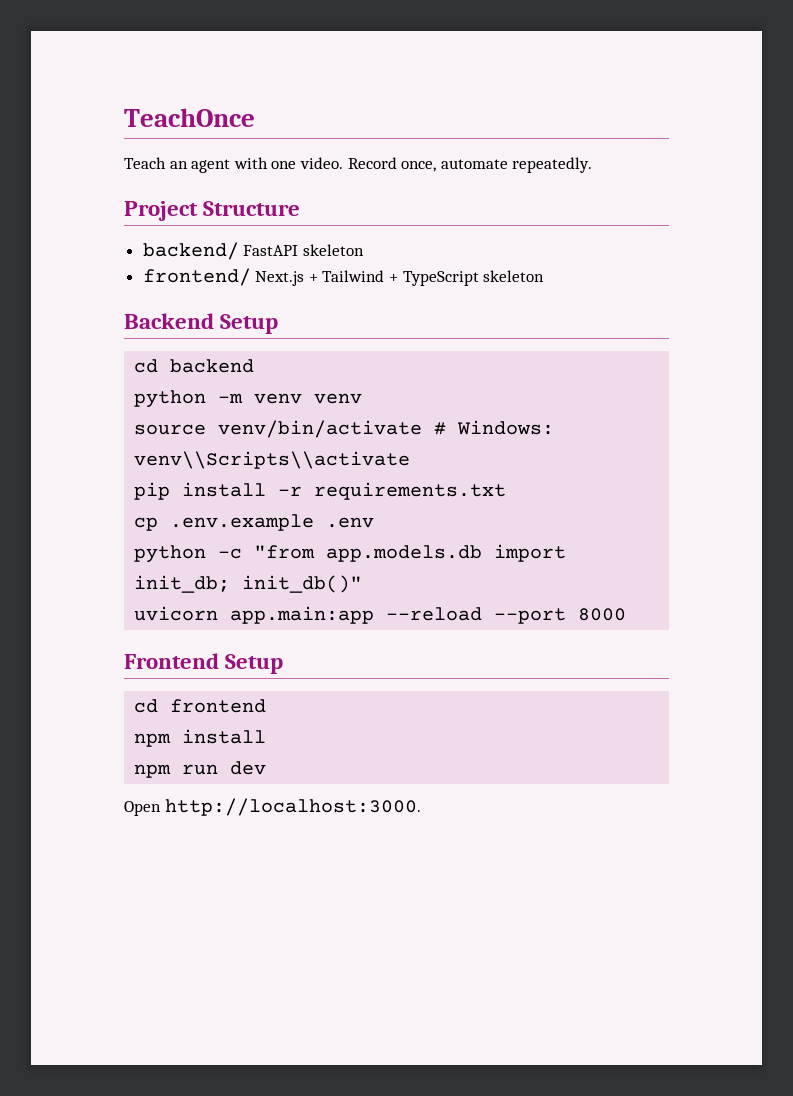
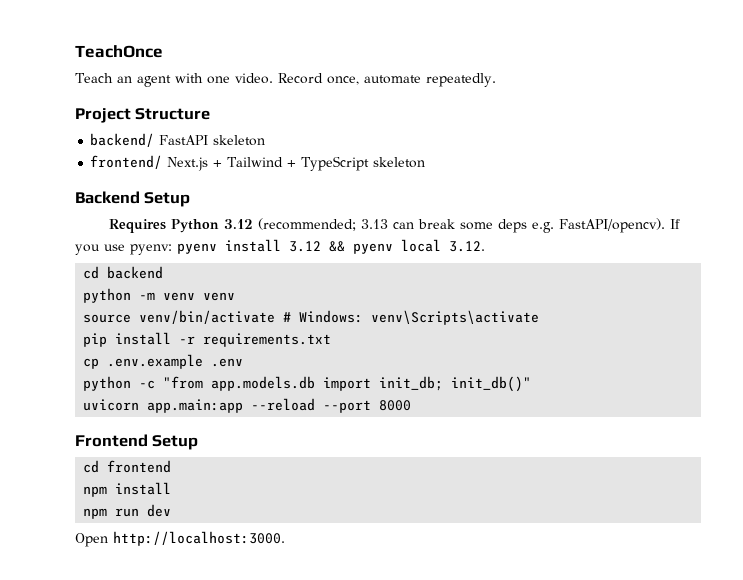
(279, 324) none -> [109,218,681,233] [75,239,485,255] // Requires Python 3.12 (recommended; 3.13 can break some deps e.g. FastAPI/opencv). If you use pyenv: pyenv install 3.12 && pyenv local 3.12.
[134,451,411,469] venv\\Scripts\\activate -> [371,310,540,325] venv\Scripts\activate

